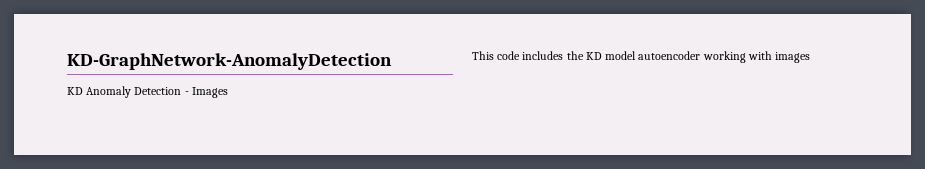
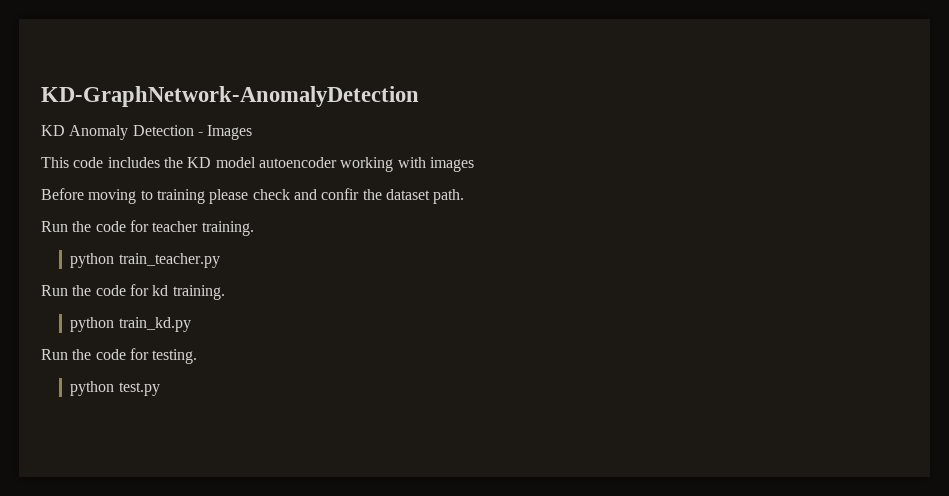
(811, 57) none -> [41,188,465,204] [41,220,254,236] [70,253,220,268] [41,284,225,300] [70,317,191,332] [41,348,198,364] [70,381,160,396] // Before moving to training please check and confir the dataset path. // Run the code for teacher training. // python train_teacher.py // Run the code for kd training. // python train_kd.py // Run the code for testing. // python test.py

